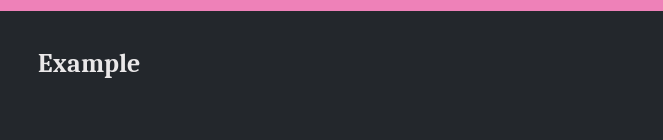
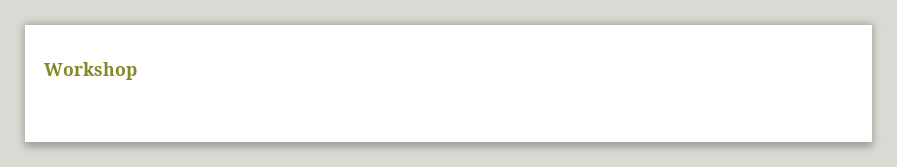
[38,53,140,78] Example -> [44,62,137,80] Workshop

